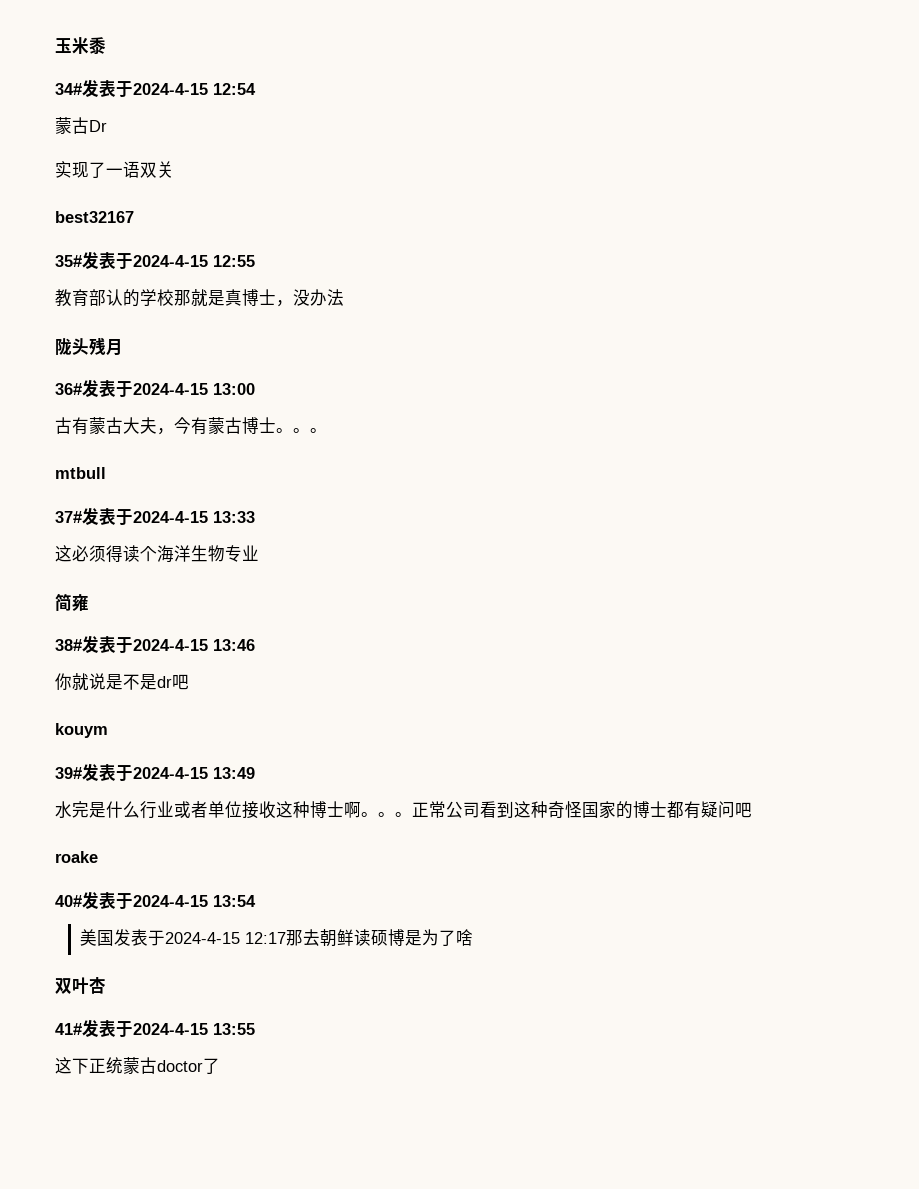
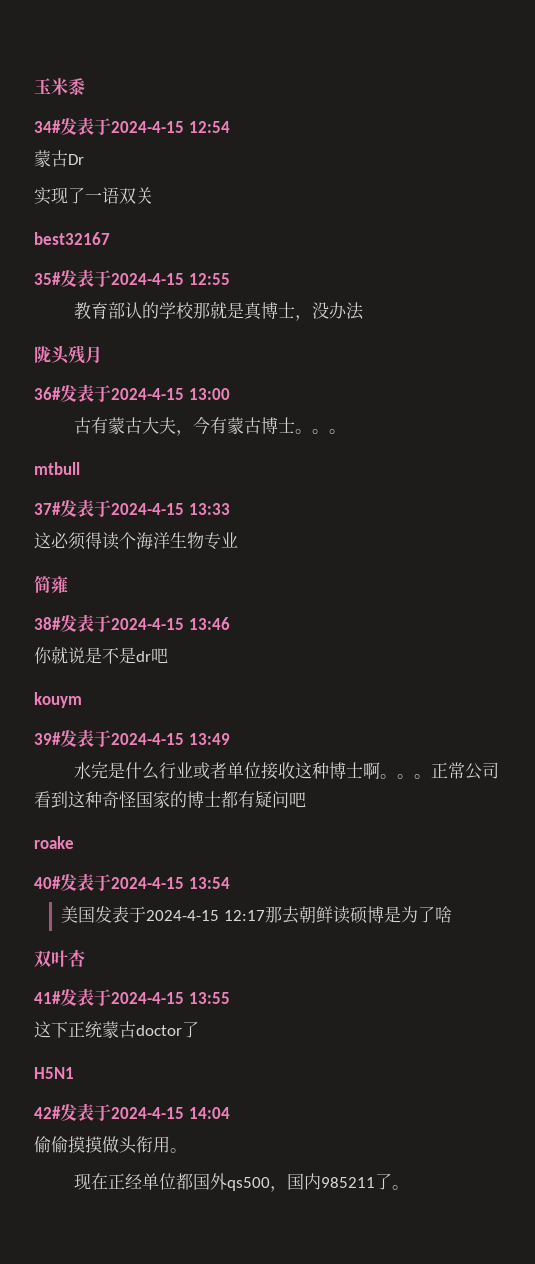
(220, 1066) none -> [34,1067,74,1079] [34,1103,230,1121] [34,1136,187,1154] [73,1173,409,1192] // H5N1 // 42#发表于2024-4-15 14:04 // 偷偷摸摸做头衔用。 // 现在正经单位都国外qs500，国内985211了。

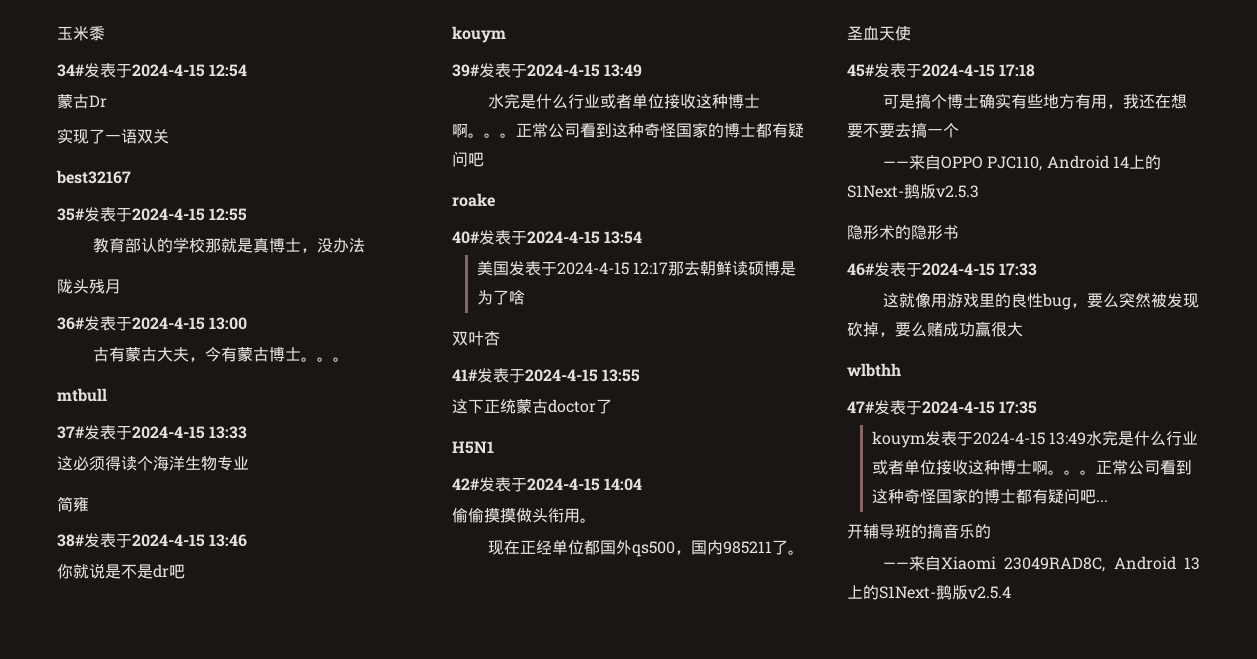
(409, 1187) none -> [847,26,911,41] [847,63,1036,78] [882,93,1187,109] [847,123,959,138] [882,155,1161,171] [847,184,979,199] [847,225,959,240] [847,262,1038,277] [882,292,1199,310] [847,321,1023,337] [847,363,901,377] [847,400,1038,415] [871,430,1198,448] [871,459,1192,475] [871,488,1108,504] [847,523,991,539] [882,556,1200,572] [847,585,1011,600] // 圣血天使 // 45#发表于2024-4-15 17:18 // 可是搞个博士确实有些地方有用，我还在想要不要去搞一个 // ——来自OPPO PJC110, Android 14上的S1Next-鹅版v2.5.3 // 隐形术的隐形书 // 46#发表于2024-4-15 17:33 // 这就像用游戏里的良性bug，要么突然被发现砍掉，要么赌成功赢很大 // wlbthh // 47#发表于2024-4-15 17:35 // kouym发表于2024-4-15 13:49水完是什么行业或者单位接收这种博士啊。。。正常公司看到这种奇怪国家的博士都有疑问吧... // 开辅导班的搞音乐的 // ——来自Xiaomi 23049RAD8C, Android 13上的S1Next-鹅版v2.5.4

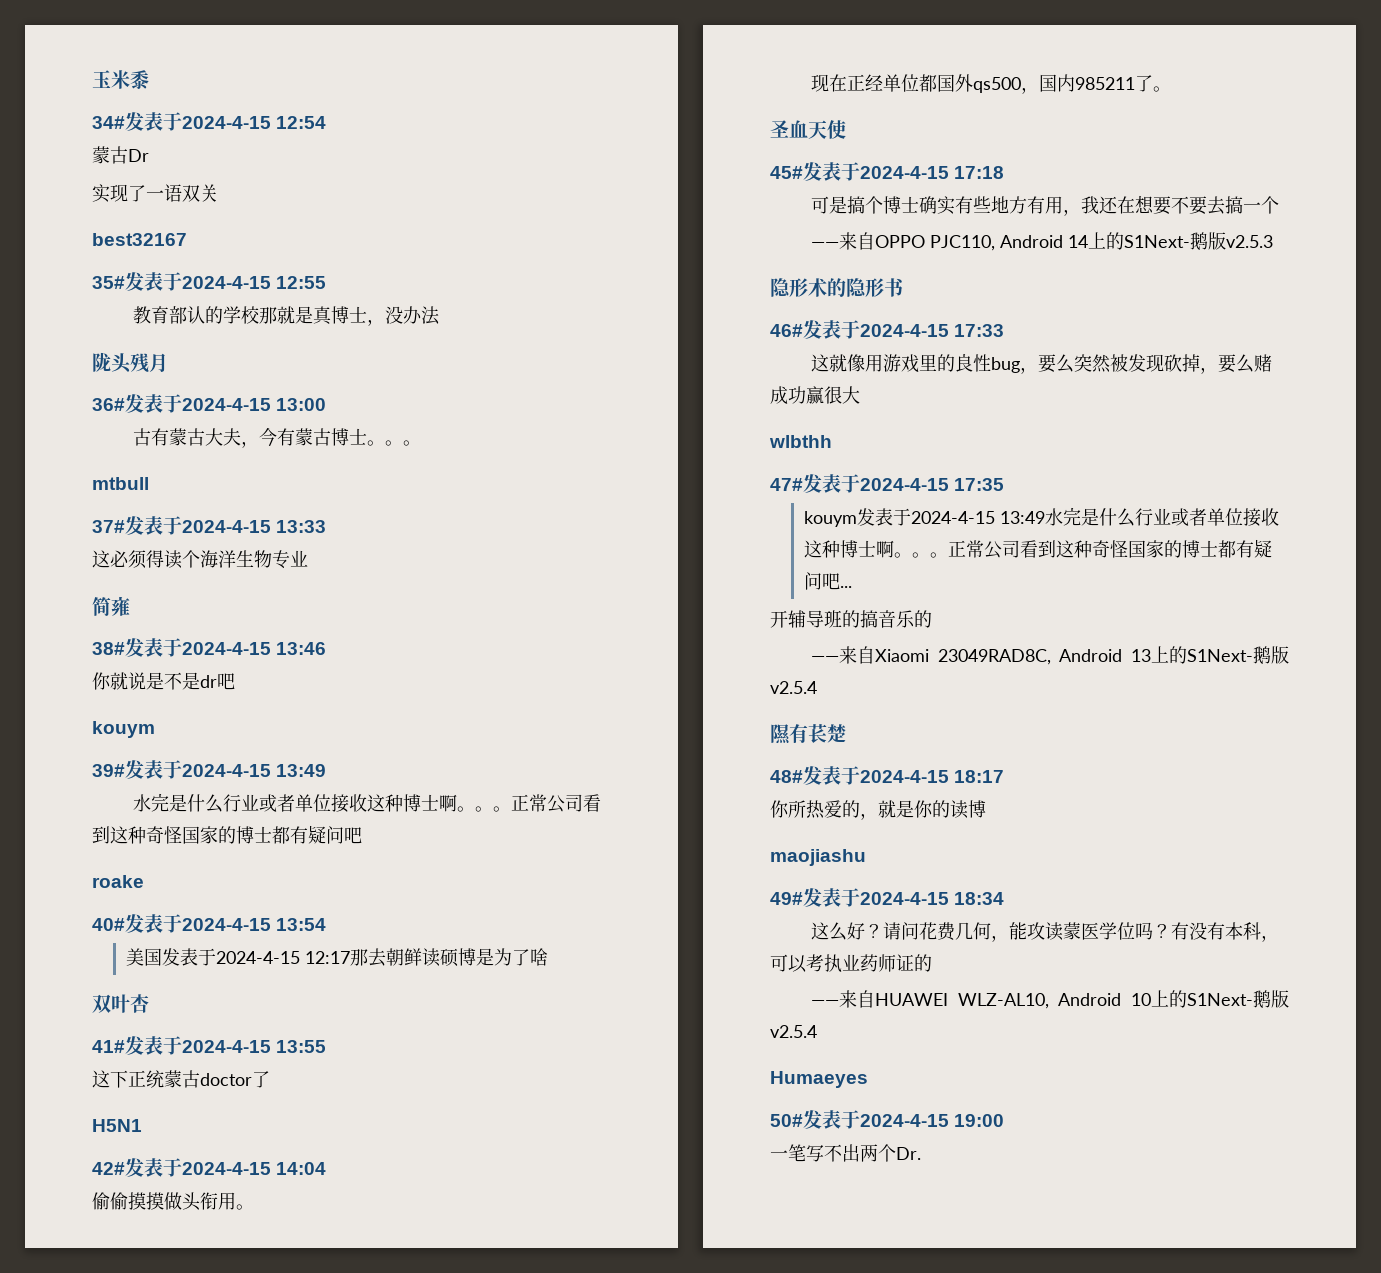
(1011, 592) none -> [770,724,846,744] [770,766,1005,785] [770,800,986,820] [770,849,866,866] [770,888,1005,907] [811,922,1280,942] [770,954,932,973] [811,990,1289,1009] [770,1025,817,1038] [770,1071,868,1088] [770,1110,1005,1129] [770,1144,921,1162] // 隰有苌楚 // 48#发表于2024-4-15 18:17 // 你所热爱的，就是你的读博 // maojiashu // 49#发表于2024-4-15 18:34 // 这么好？请问花费几何，能攻读蒙医学位吗？有没有本科，可以考执业药师证的 // ——来自HUAWEI WLZ-AL10, Android 10上的S1Next-鹅版v2.5.4 // Humaeyes // 50#发表于2024-4-15 19:00 // 一笔写不出两个Dr.

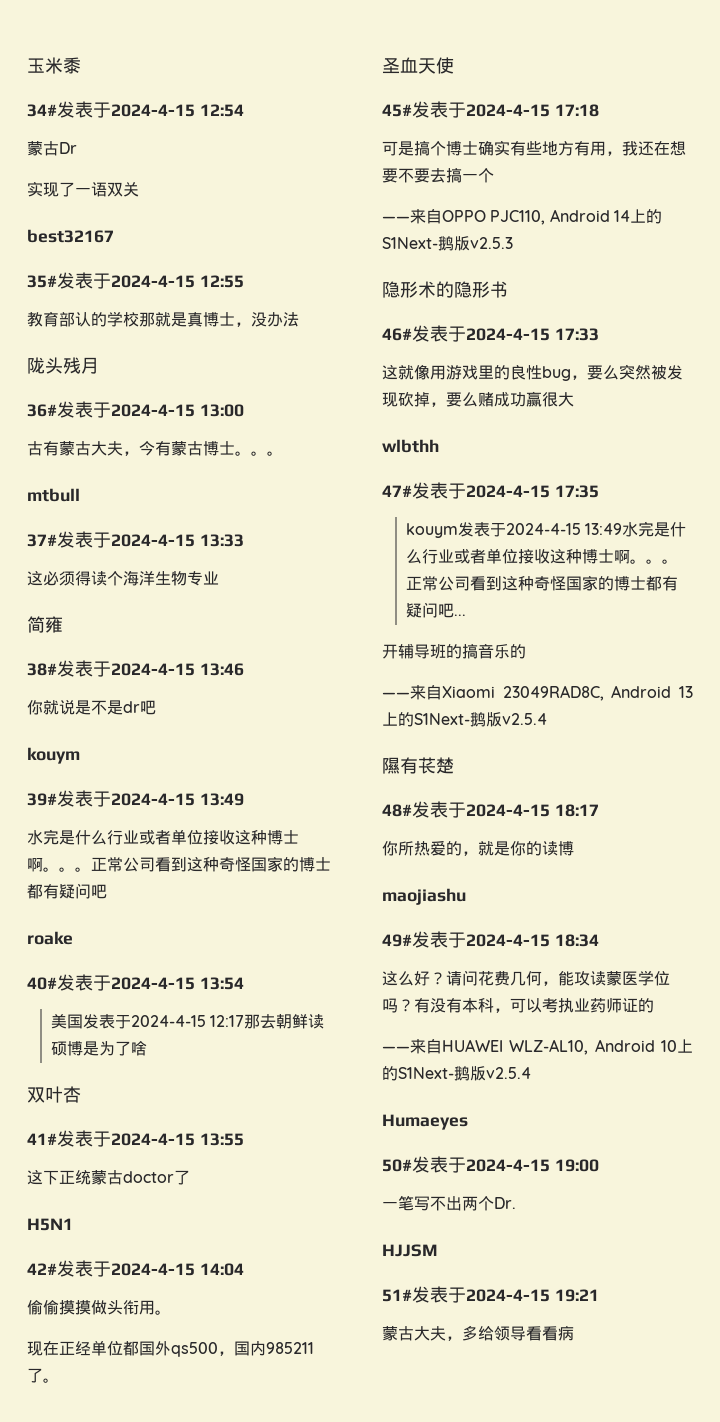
(921, 1153) none -> [382,1244,438,1257] [382,1286,599,1303] [382,1325,574,1341] // HJJSM // 51#发表于2024-4-15 19:21 // 蒙古大夫，多给领导看看病

